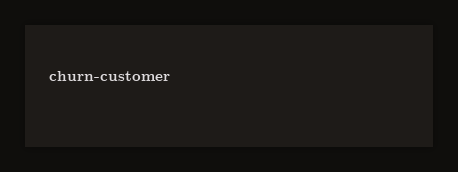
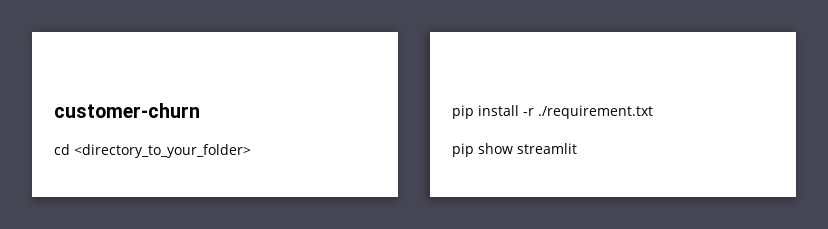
[49,71,170,81] churn-customer -> [54,103,200,118] [54,144,251,158] [452,105,653,119] [452,143,577,157] customer-churn // cd <directory_to_your_folder> // pip install -r ./requirement.txt // pip show streamlit

